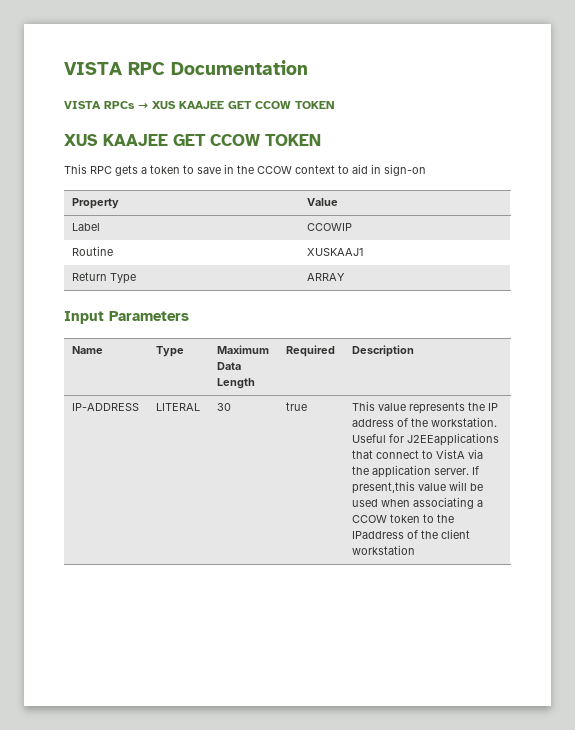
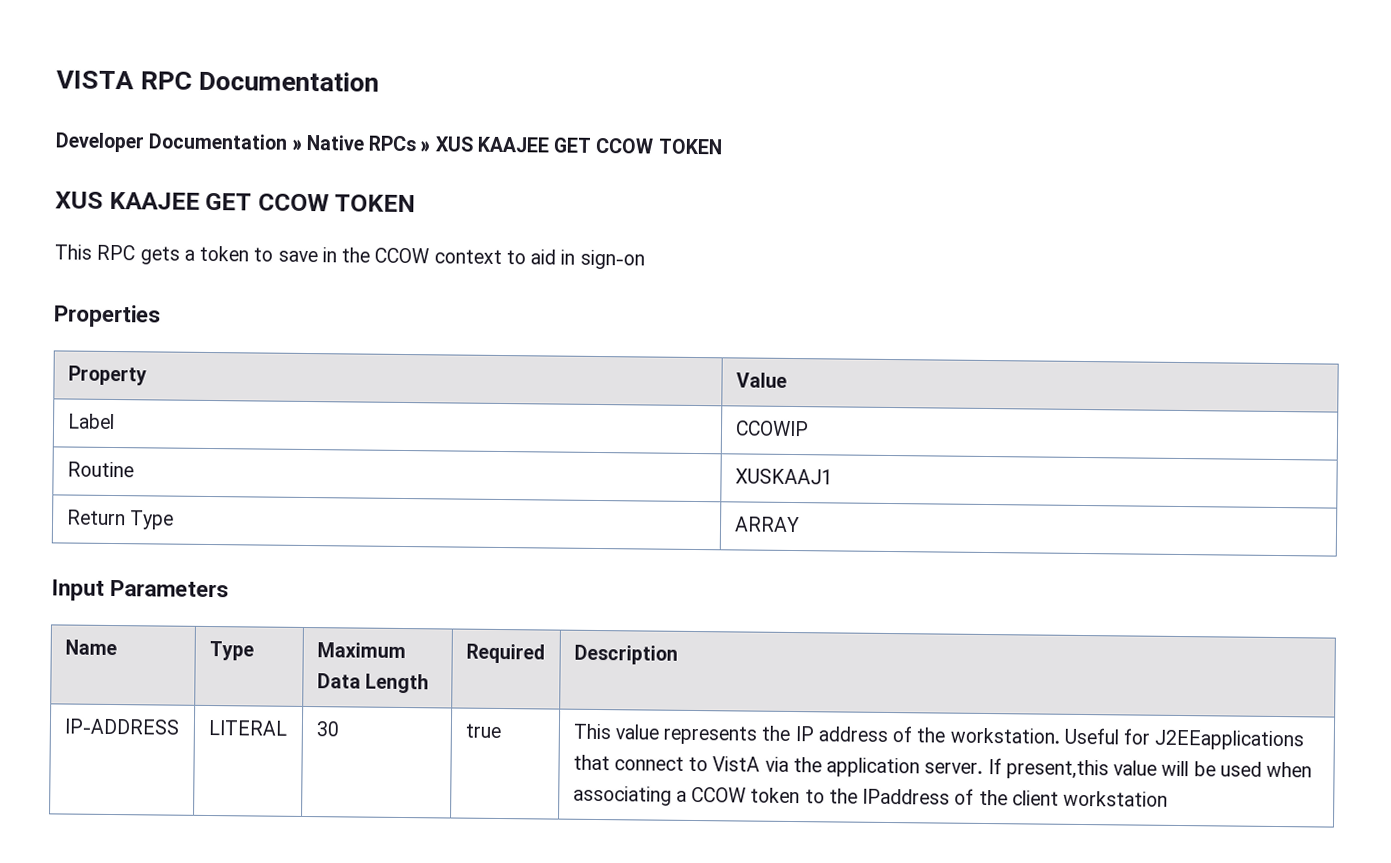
[64,101,148,109] VISTA RPCs → -> [55,132,431,153] Developer Documentation » Native RPCs »
(426, 170) none -> [54,304,161,328] // Properties

